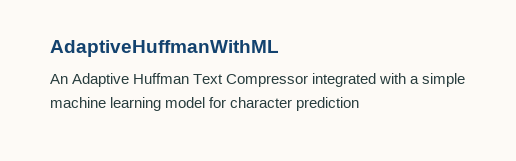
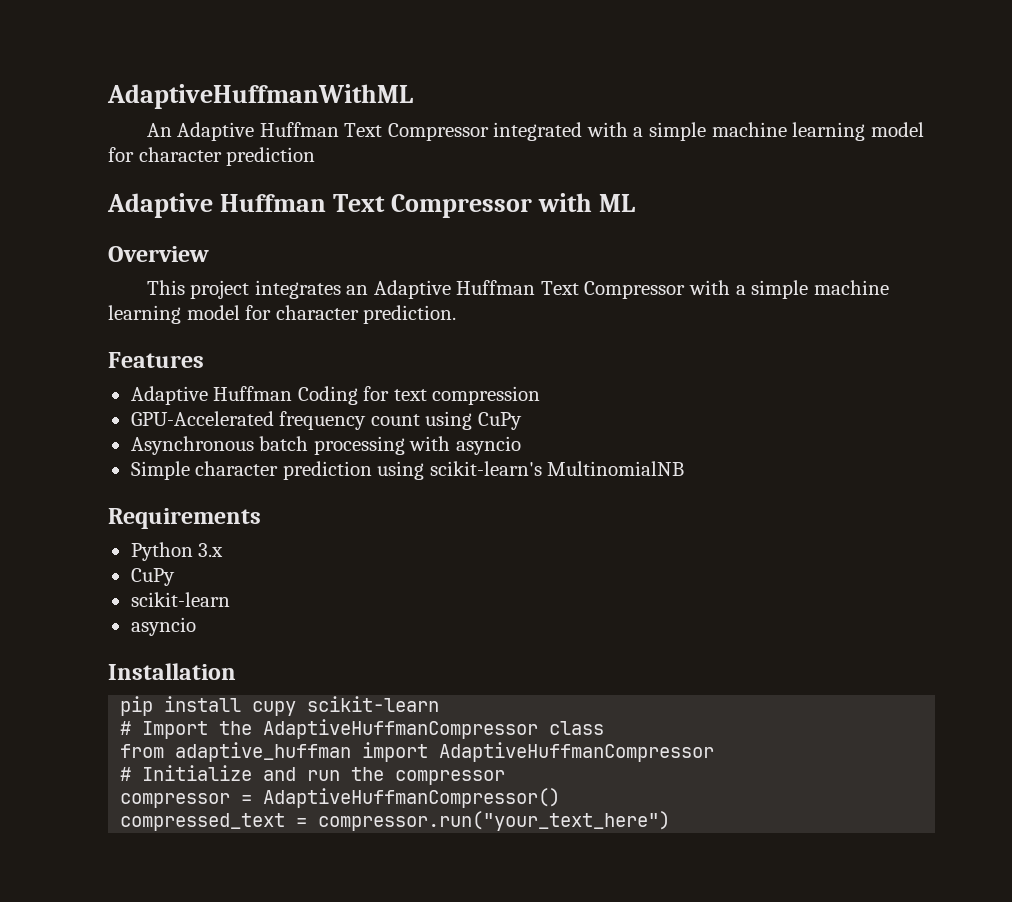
(360, 104) none -> [107,193,636,218] [108,246,209,262] [146,280,889,299] [108,305,457,324] [108,352,204,368] [130,386,541,405] [130,411,522,430] [130,436,521,455] [130,461,685,480] [108,508,261,529] [130,542,224,561] [130,568,175,586] [130,592,230,607] [130,617,196,636] [108,663,236,680] [120,696,440,716] [120,719,605,739] [120,742,715,762] [120,765,506,785] [120,788,561,808] [120,811,671,831] // Adaptive Huffman Text Compressor with ML // Overview // This project integrates an Adaptive Huffman Text Compressor with a simple machine learning model for character prediction. // Features // Adaptive Huffman Coding for text compression // GPU-Accelerated frequency count using CuPy // Asynchronous batch processing with asyncio // Simple character prediction using scikit-learn's MultinomialNB // Requirements // Python 3.x // CuPy // scikit-learn // asyncio // Installation // pip install cupy scikit-learn // # Import the AdaptiveHuffmanCompressor class // from adaptive_huffman import AdaptiveHuffmanCompressor // # Initialize and run the compressor // compressor = AdaptiveHuffmanCompressor() // compressed_text = compressor.run("your_text_here")

